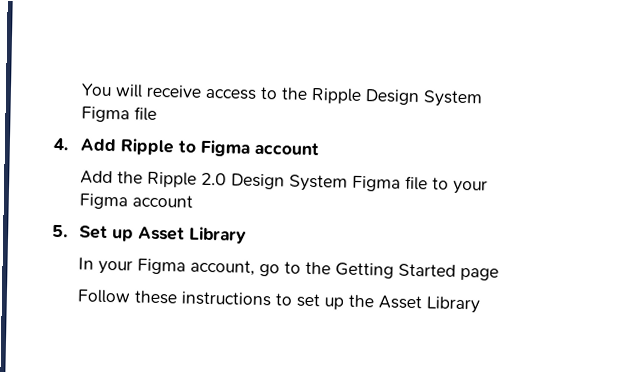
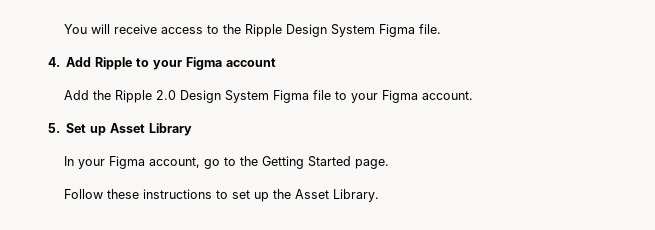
[134,106,158,121] file -> [419,24,442,34] file.
(197, 146) none -> [153,60,183,70] your
[132,194,194,208] account -> [422,91,474,100] account.
[460,267,500,281] page -> [355,159,390,169] page.
[426,296,481,314] Library -> [333,189,380,202] Library.

